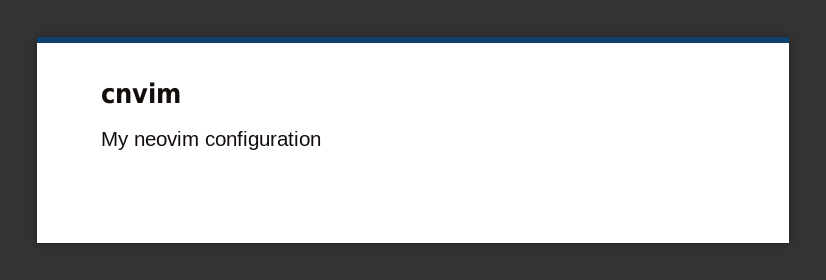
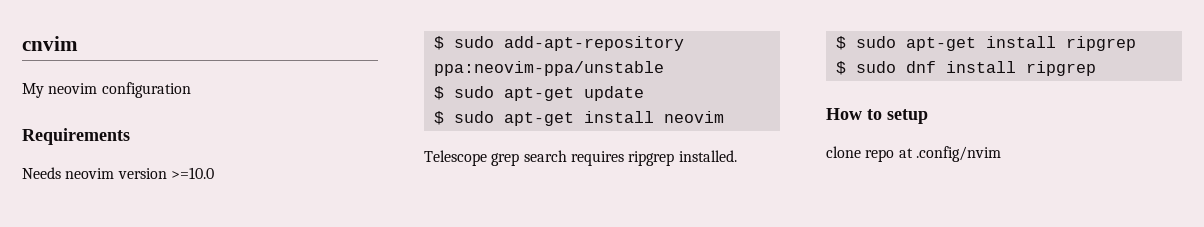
(321, 140) none -> [22,128,130,145] [22,167,214,179] [433,36,684,51] [433,61,664,76] [433,86,644,101] [433,111,724,126] [424,150,737,166] [835,36,1136,51] [835,61,1096,76] [826,108,928,124] [826,146,1001,162] // Requirements // Needs neovim version >=10.0 // $ sudo add-apt-repository ppa:neovim-ppa/unstable // $ sudo apt-get update // $ sudo apt-get install neovim // Telescope grep search requires ripgrep installed. // $ sudo apt-get install ripgrep // $ sudo dnf install ripgrep // How to setup // clone repo at .config/nvim

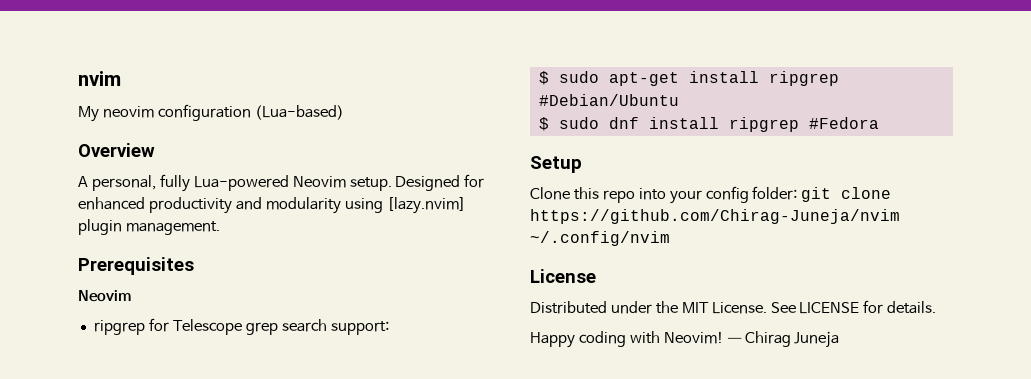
[22,36,78,51] cnvim -> [78,71,121,86] nvim
[22,128,130,145] [22,167,214,179] [433,36,684,51] [433,61,664,76] [433,86,644,101] [433,111,724,126] [424,150,737,166] // Requirements // Needs neovim version >=10.0 // $ sudo add-apt-repository ppa:neovim-ppa/unstable // $ sudo apt-get update // $ sudo apt-get install neovim // Telescope grep search requires ripgrep installed. -> [254,105,344,120] [78,143,155,157] [78,174,485,192] [78,197,466,214] [78,219,220,235] [78,257,194,275] [78,290,131,302] [93,318,389,335] (Lua-based) // Overview // A personal, fully Lua-powered Neovim setup. Designed for enhanced productivity and modularity using [lazy.nvim] plugin management. // Prerequisites // Neovim // ripgrep for Telescope grep search support:
(1136, 43) none -> [538,94,679,106] #Debian/Ubuntu
[826,108,928,124] [826,146,1001,162] // How to setup // clone repo at .config/nvim -> [808,117,879,129] [530,156,582,173] [530,186,892,204] [530,209,900,224] [530,231,670,246] [530,269,596,283] [530,300,937,314] [530,331,840,348] #Fedora // Setup // Clone this repo into your config folder: git clone https://github.com/Chirag-Juneja/nvim ~/.config/nvim // License // Distributed under the MIT License. See LICENSE for details. // Happy coding with Neovim! — Chirag Juneja

